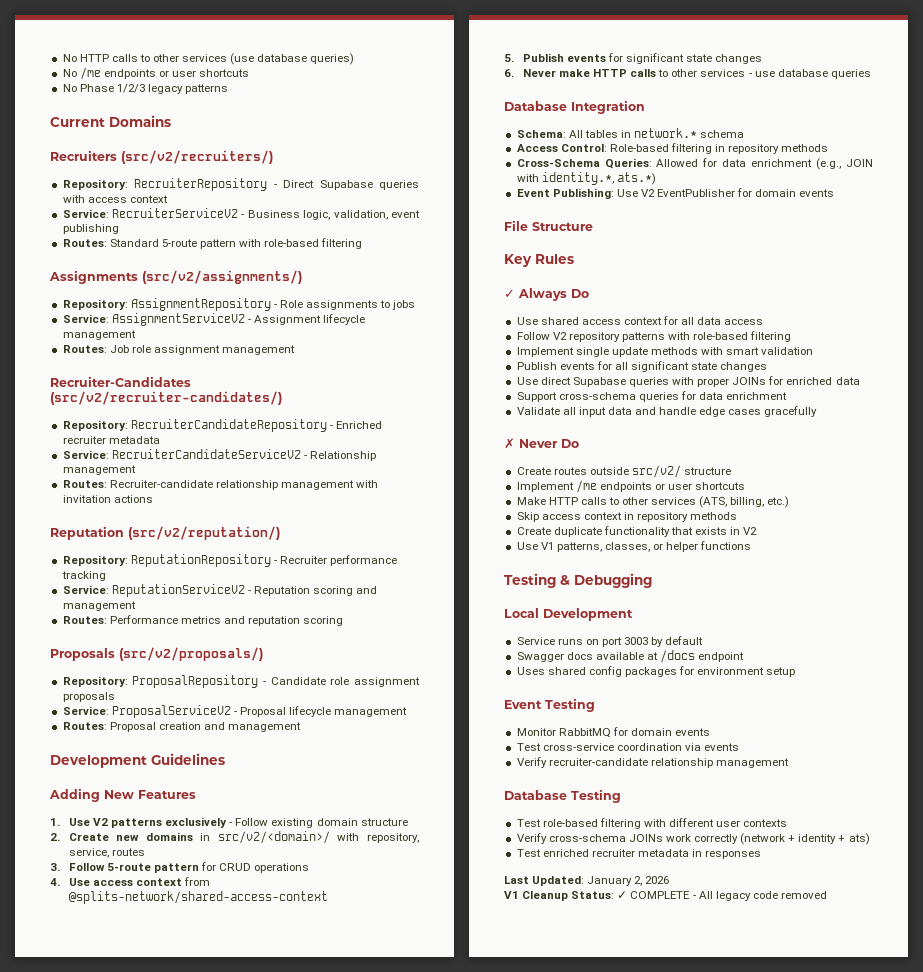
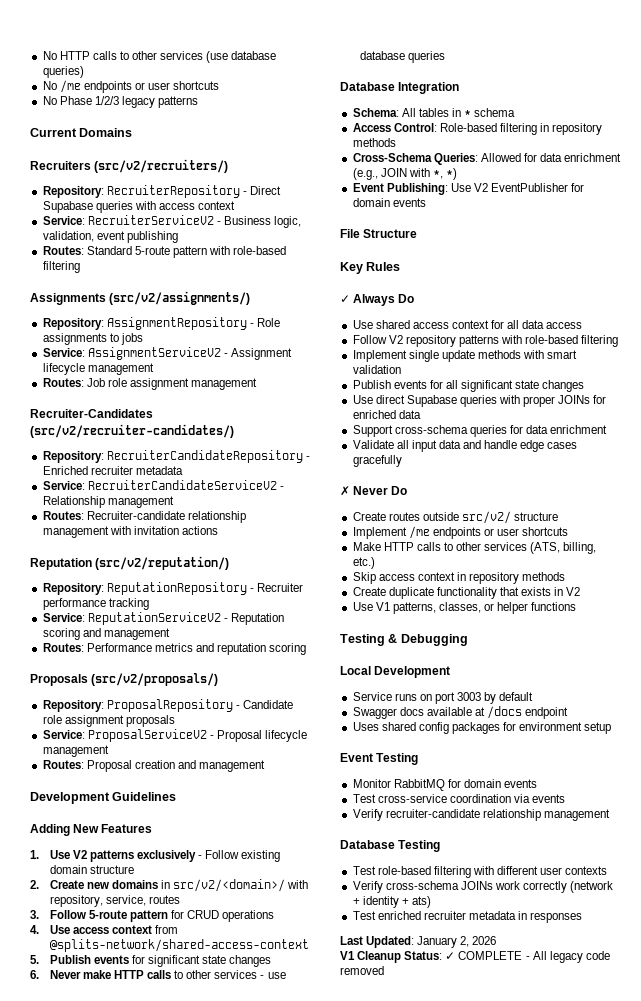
[634,128,698,138] network.* -> [464,110,472,117] *
[541,172,656,185] identity.*, ats.*) -> [432,168,458,180] *, *)

